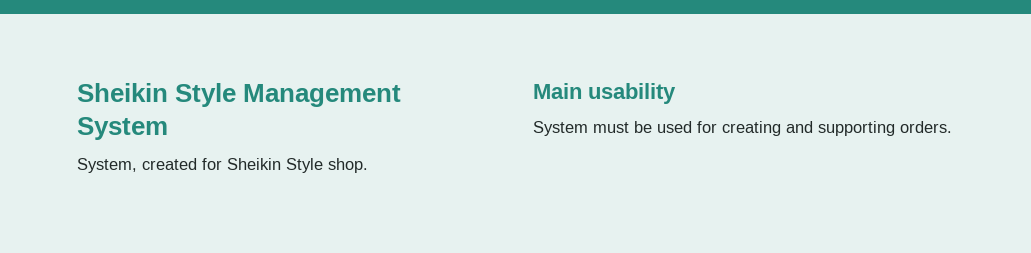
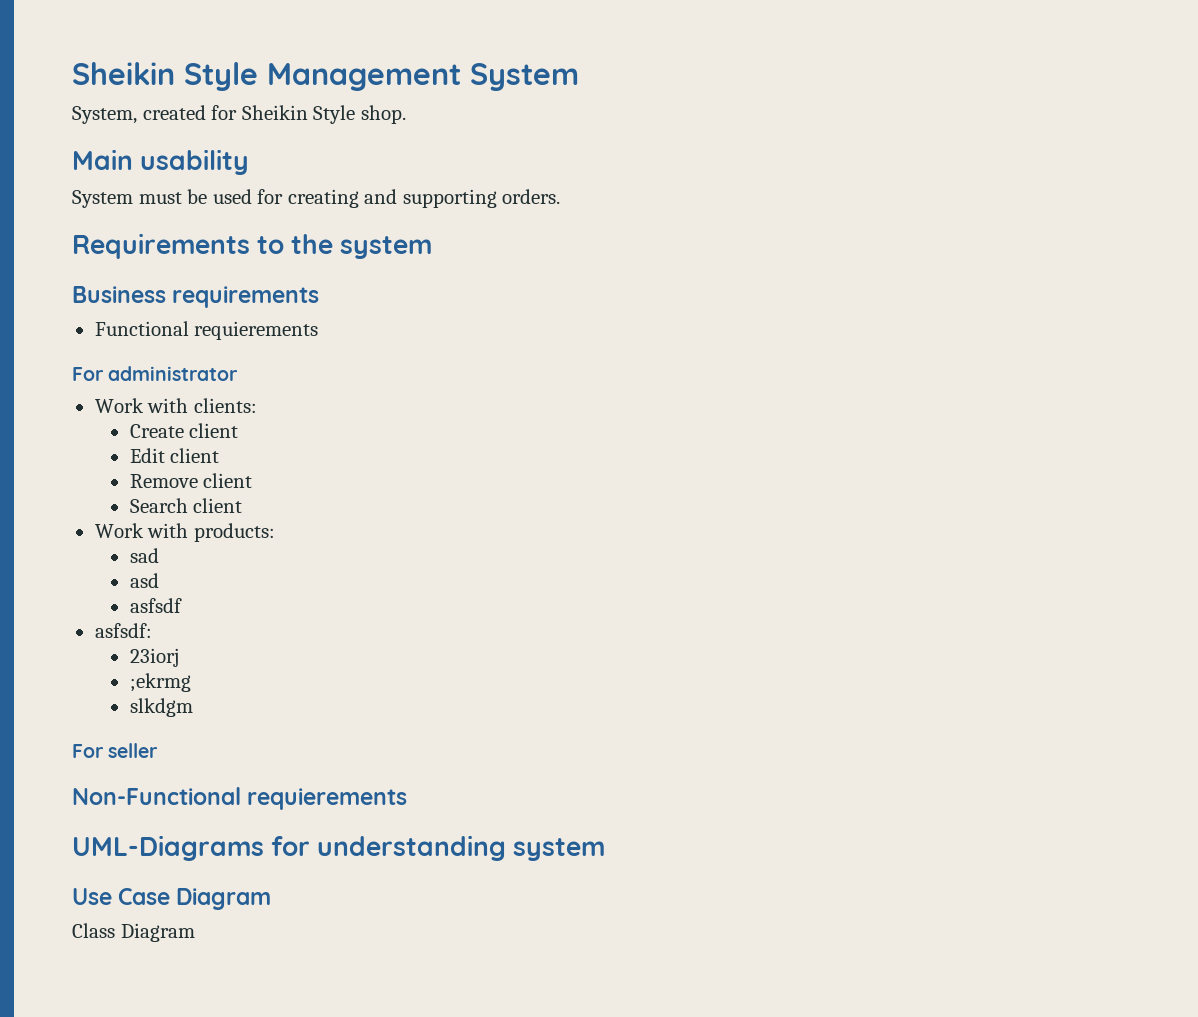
(952, 127) none -> [72,233,433,259] [72,286,320,308] [94,321,319,340] [72,366,239,381] [94,398,257,413] [129,423,239,438] [129,448,220,463] [129,473,253,488] [129,498,243,513] [94,523,275,542] [129,548,159,563] [129,573,159,588] [129,598,182,613] [94,623,152,638] [129,648,179,667] [129,673,191,692] [129,698,193,717] [72,743,159,758] [72,787,408,810] [72,835,606,861] [72,888,272,910] [72,923,195,942] // Requirements to the system // Business requirements // Functional requierements // For administrator // Work with clients: // Create client // Edit client // Remove client // Search client // Work with products: // sad // asd // asfsdf // asfsdf: // 23iorj // ;ekrmg // slkdgm // For seller // Non-Functional requierements // UML-Diagrams for understanding system // Use Case Diagram // Class Diagram

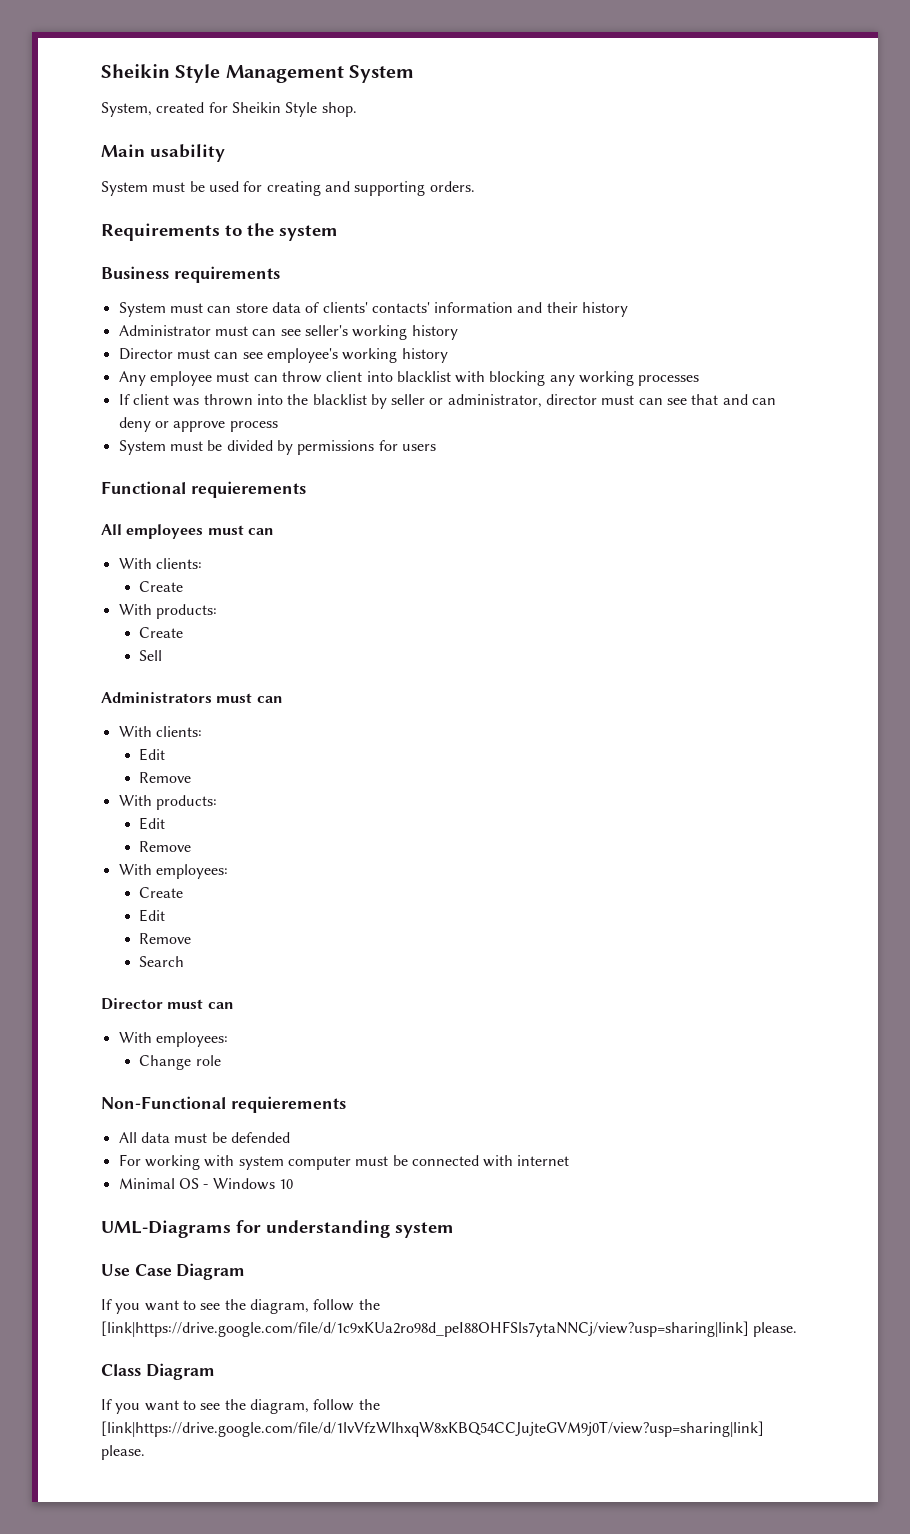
[94,321,319,340] [72,366,239,381] [94,398,257,413] [129,423,239,438] [129,448,220,463] [129,473,253,488] [129,498,243,513] [94,523,275,542] [129,548,159,563] [129,573,159,588] [129,598,182,613] [94,623,152,638] [129,648,179,667] [129,673,191,692] [129,698,193,717] [72,743,159,758] [72,787,408,810] Functional requierements // For administrator // Work with clients: // Create client // Edit client // Remove client // Search client // Work with products: // sad // asd // asfsdf // asfsdf: // 23iorj // ;ekrmg // slkdgm // For seller // Non-Functional requierements -> [118,302,629,317] [118,325,458,340] [118,348,448,363] [118,371,700,386] [118,394,777,409] [118,417,278,432] [118,440,436,455] [101,481,306,498] [101,524,274,539] [118,558,202,569] [139,581,184,592] [118,604,217,619] [139,627,184,638] [139,650,163,661] [101,692,283,703] [118,726,202,737] [139,748,166,761] [139,772,192,783] [118,795,217,810] [139,817,166,830] [139,841,192,852] [118,864,228,879] [139,887,184,898] [139,909,166,922] [139,933,192,944] [139,956,185,967] [101,998,234,1010] [118,1032,228,1047] [139,1055,221,1070] [101,1096,346,1113] [118,1132,290,1143] [118,1154,570,1170] [118,1178,293,1190] System must can store data of clients' contacts' information and their history // Administrator must can see seller's working history // Director must can see employee's working history // Any employee must can throw client into blacklist with blocking any working processes // If client was thrown into the blacklist by seller or administrator, director must can see that and can deny or approve process // System must be divided by permissions for users // Functional requierements // All employees must can // With clients: // Create // With products: // Create // Sell // Administrators must can // With clients: // Edit // Remove // With products: // Edit // Remove // With employees: // Create // Edit // Remove // Search // Director must can // With employees: // Сhange role // Non-Functional requierements // All data must be defended // For working with system computer must be connected with internet // Minimal OS - Windows 10
[72,923,195,942] Class Diagram -> [101,1299,380,1314] [101,1321,798,1337] [101,1363,215,1380] [101,1399,380,1414] [101,1421,764,1437] [101,1445,145,1460] If you want to see the diagram, follow the [link|https://drive.google.com/file/d/1c9xKUa2ro98d_peI88OHFSls7ytaNNCj/view?usp=sharing|link] please. // Class Diagram // If you want to see the diagram, follow the [link|https://drive.google.com/file/d/1lvVfzWlhxqW8xKBQ54CCJujteGVM9j0T/view?usp=sharing|link] please.

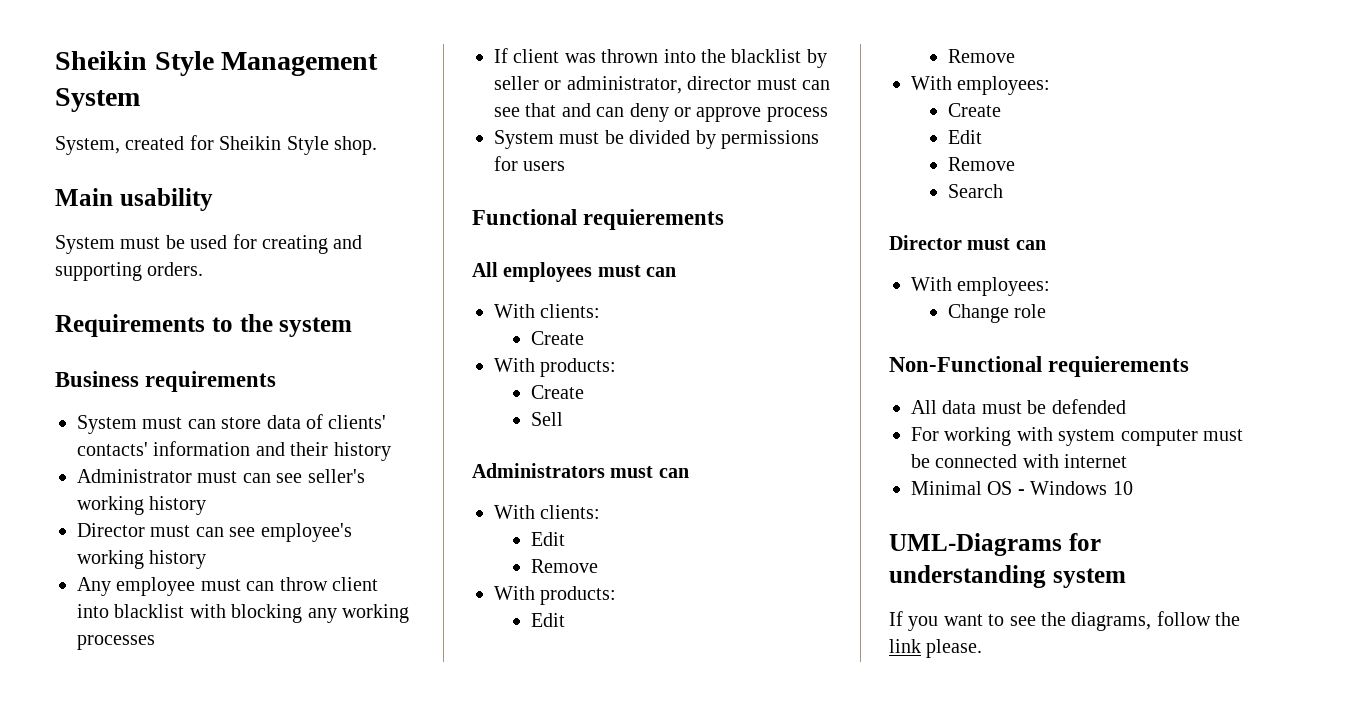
[101,1263,246,1280] [101,1299,380,1314] [101,1321,798,1337] [101,1363,215,1380] [101,1399,380,1414] [101,1421,764,1437] [101,1445,145,1460] // Use Case Diagram // If you want to see the diagram, follow the [link|https://drive.google.com/file/d/1c9xKUa2ro98d_peI88OHFSls7ytaNNCj/view?usp=sharing|link] please. // Class Diagram // If you want to see the diagram, follow the [link|https://drive.google.com/file/d/1lvVfzWlhxqW8xKBQ54CCJujteGVM9j0T/view?usp=sharing|link] please. -> [889,611,1241,631] [889,639,983,658] // If you want to see the diagrams, follow the link please.

